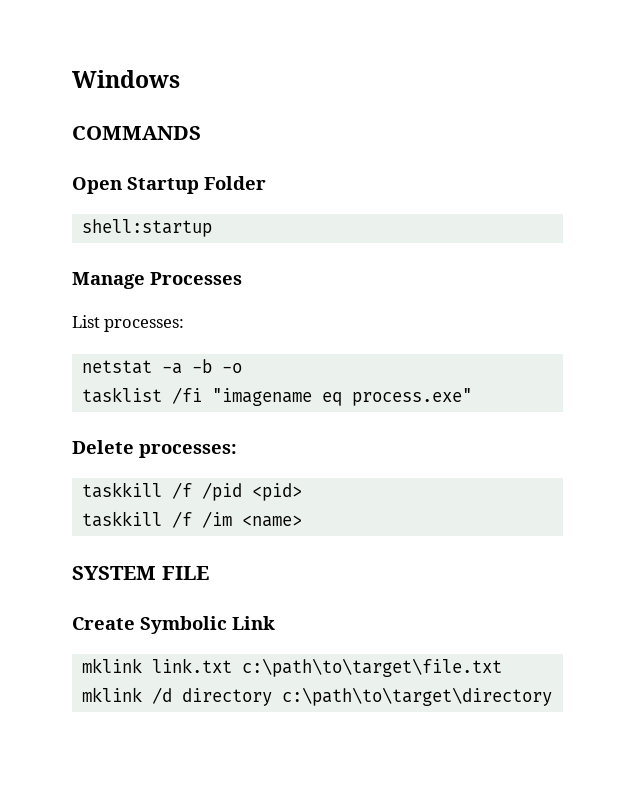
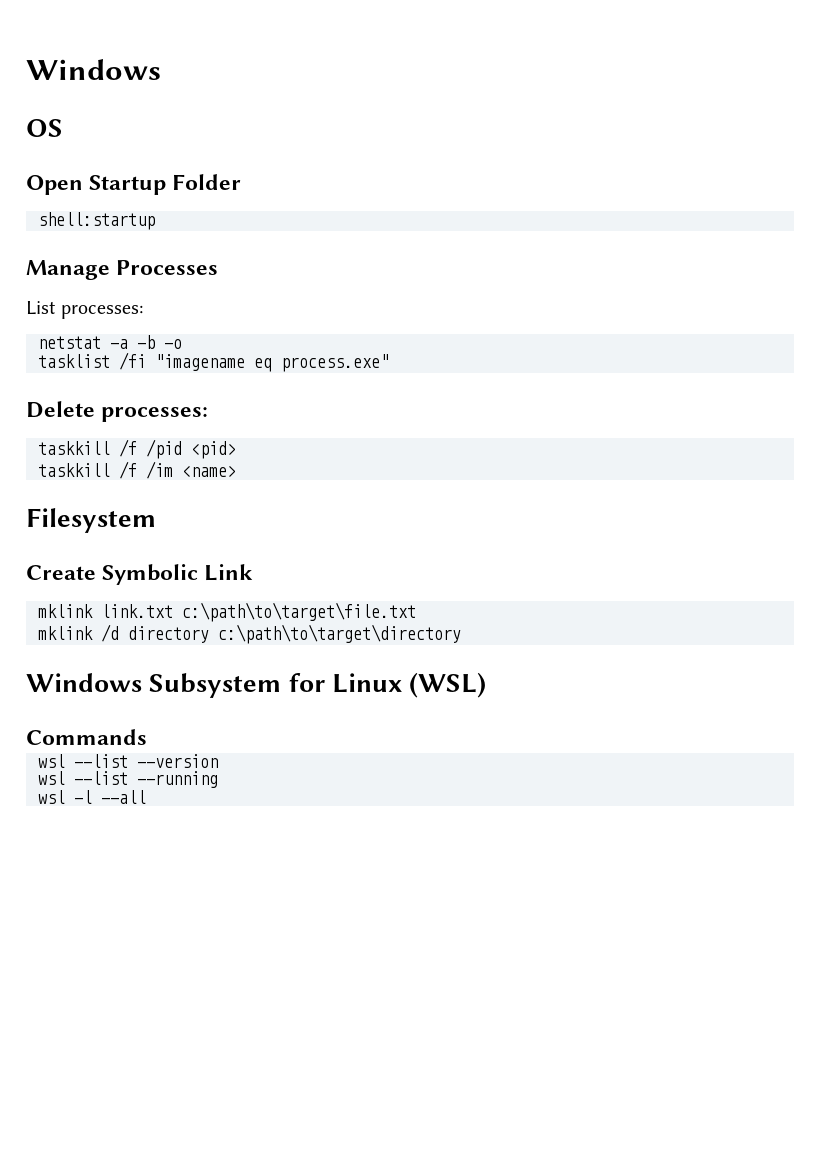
[72,126,201,140] COMMANDS -> [26,119,63,137] OS
[72,566,209,580] SYSTEM FILE -> [26,508,156,533] Filesystem
(552, 696) none -> [26,672,487,698] [26,729,147,745] [38,754,218,768] [38,771,218,788] [38,790,146,804] // Windows Subsystem for Linux (WSL) // Commands // wsl --list --version // wsl --list --running // wsl -l --all

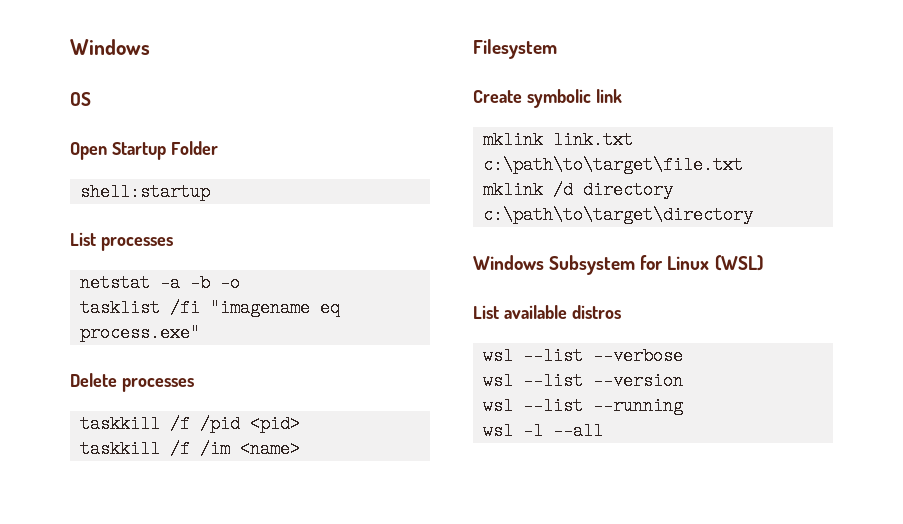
[26,260,219,280] [26,301,144,319] // Manage Processes // List processes: -> [70,232,173,251] // List processes
[101,407,209,422] processes: -> [121,378,194,392] processes
[102,564,254,585] Symbolic Link -> [526,89,622,108] symbolic link
[26,729,147,745] Commands -> [473,305,621,319] [482,347,683,365] List available distros // wsl --list --verbose

